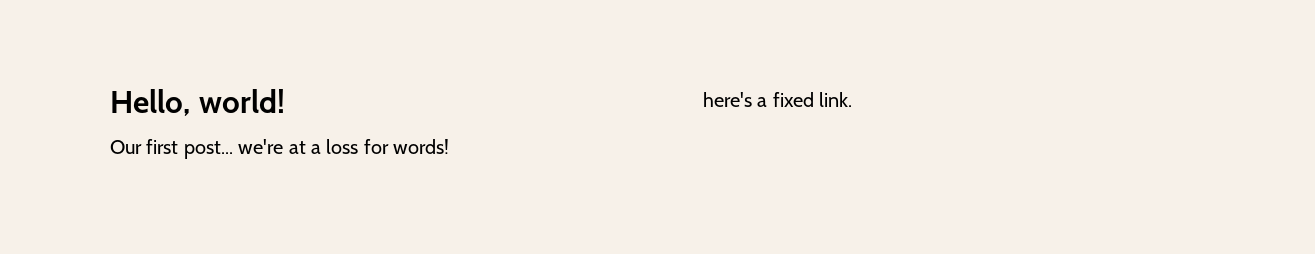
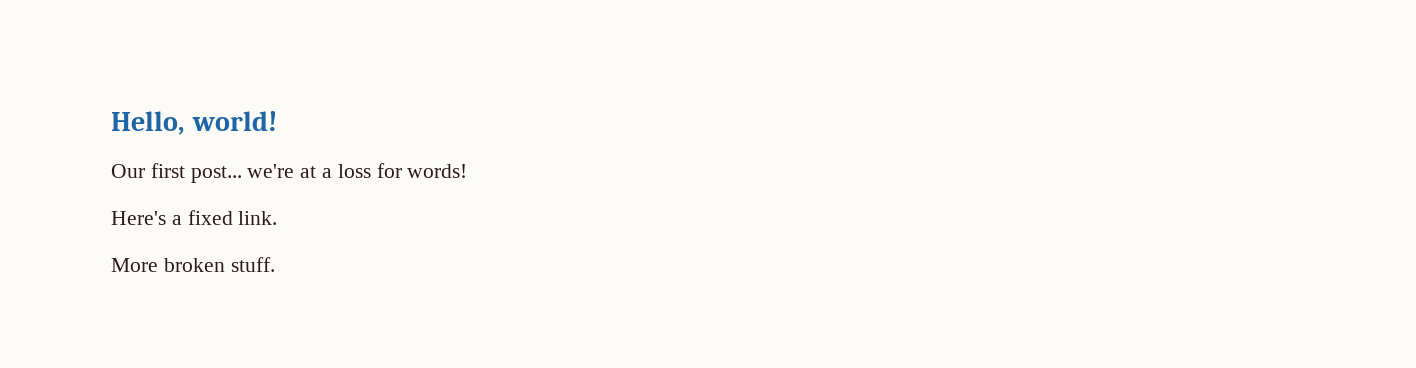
[703,92,752,107] here's -> [111,211,166,225] Here's
(853, 99) none -> [111,257,275,272] // More broken stuff.

